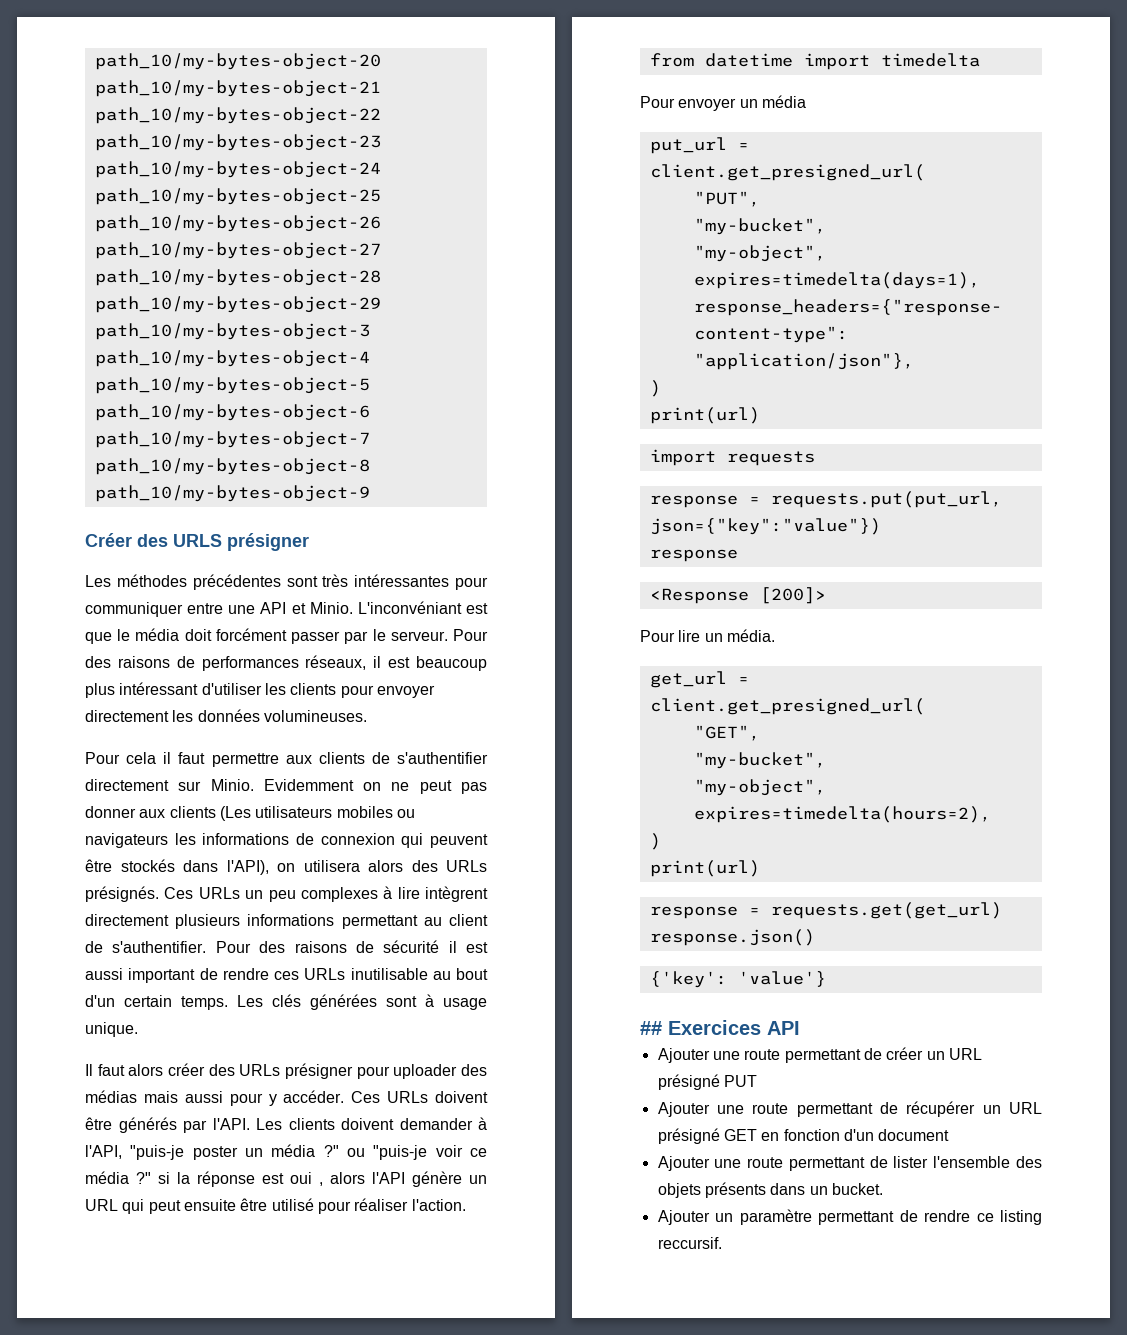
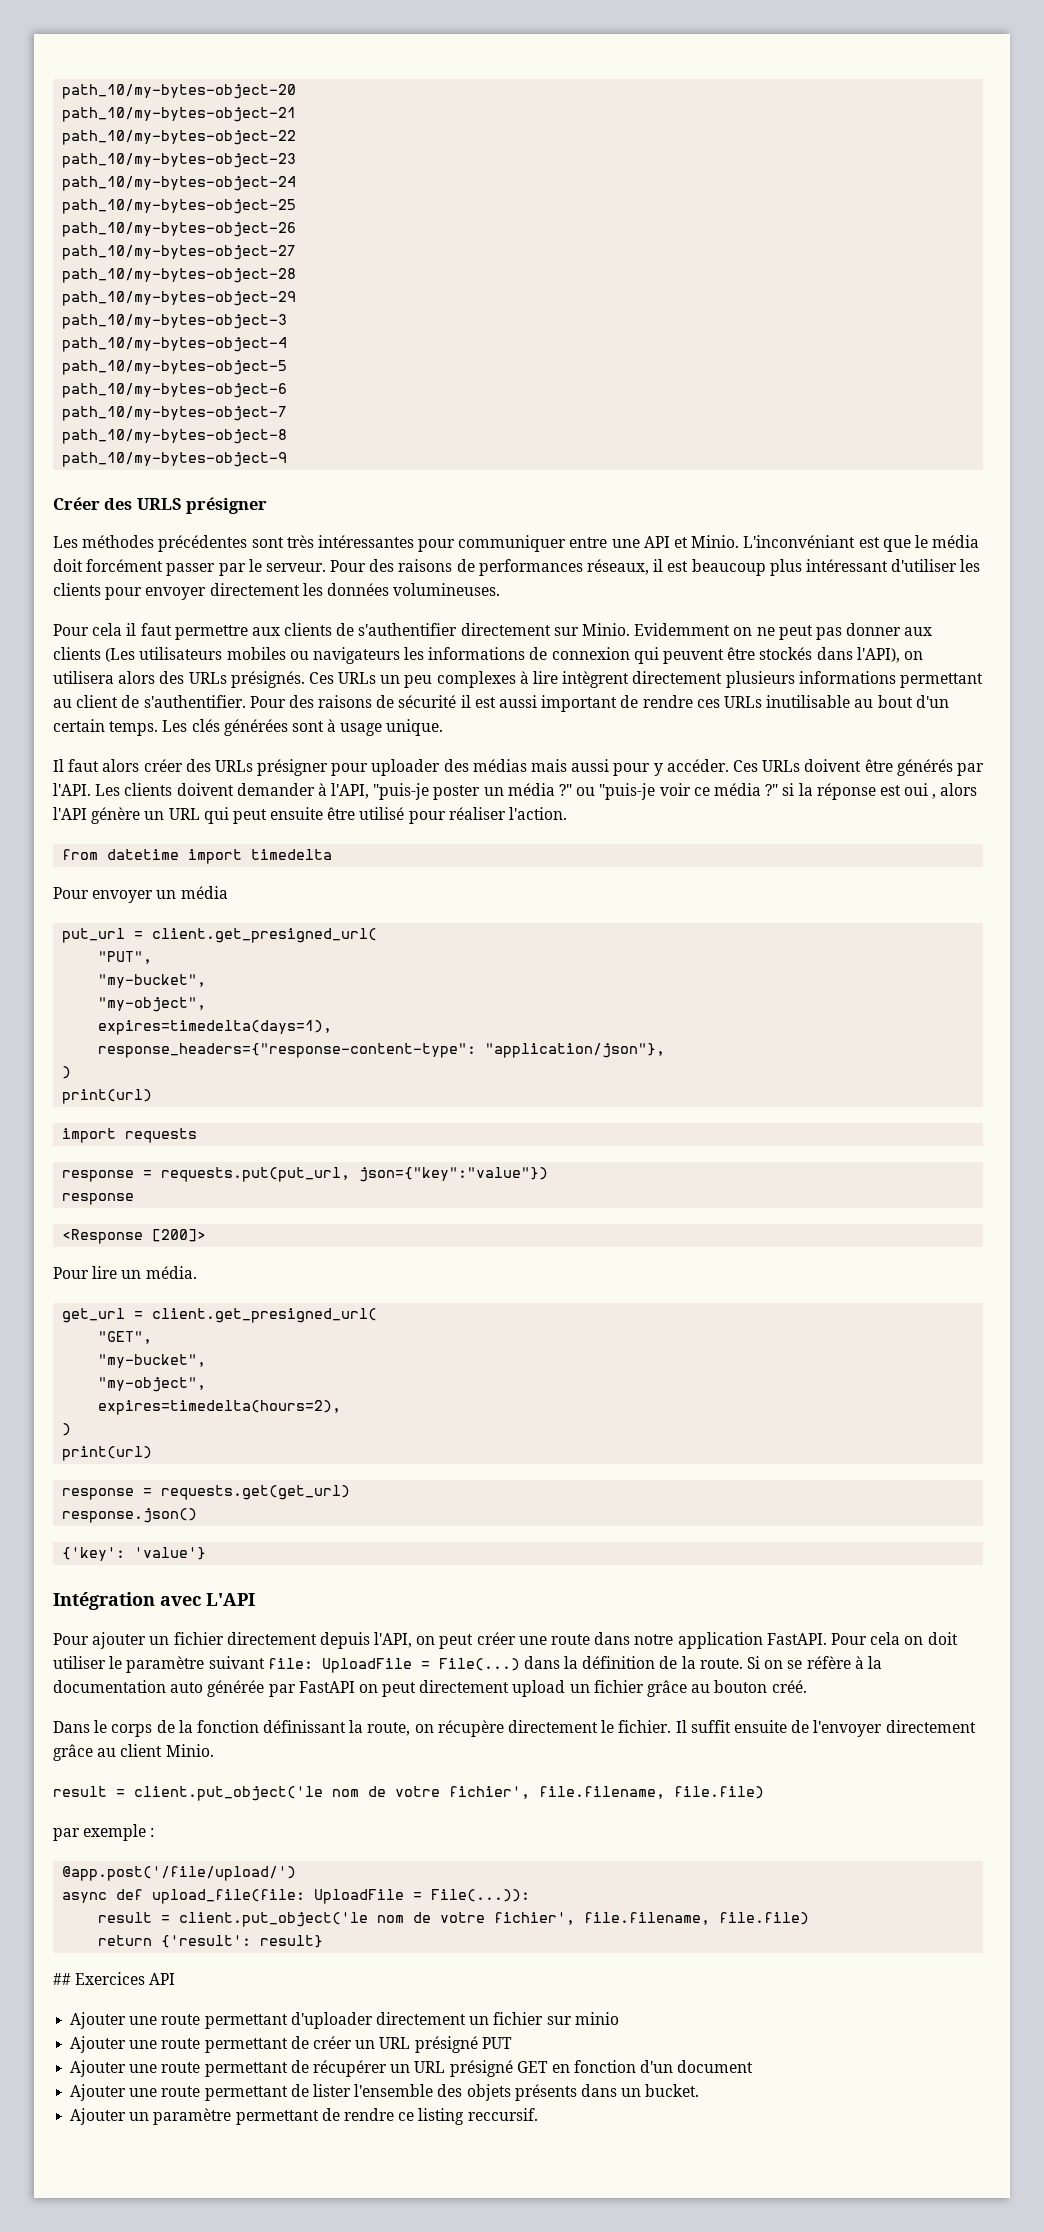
[640,1020,800,1035] ## Exercices API -> [53,1592,255,1610] [53,1632,958,1649] [53,1656,882,1673] [53,1680,807,1697] [53,1720,976,1737] [53,1744,214,1761] [53,1786,764,1801] [53,1824,155,1841] [62,1866,297,1881] [62,1889,531,1904] [98,1912,810,1927] [98,1935,324,1948] [53,1972,176,1985] [70,2012,619,2029] Intégration avec L'API // Pour ajouter un fichier directement depuis l'API, on peut créer une route dans notre application FastAPI. Pour cela on doit utiliser le paramètre suivant file: UploadFile = File(...) dans la définition de la route. Si on se réfère à la documentation auto générée par FastAPI on peut directement upload un fichier grâce au bouton créé. // Dans le corps de la fonction définissant la route, on récupère directement le fichier. Il suffit ensuite de l'envoyer directement grâce au client Minio. // result = client.put_object('le nom de votre fichier', file.filename, file.file) // par exemple : // @app.post('/file/upload/') // async def upload_file(file: UploadFile = File(...)): // result = client.put_object('le nom de votre fichier', file.filename, file.file) // return {'result': result} // ## Exercices API // Ajouter une route permettant d'uploader directement un fichier sur minio

